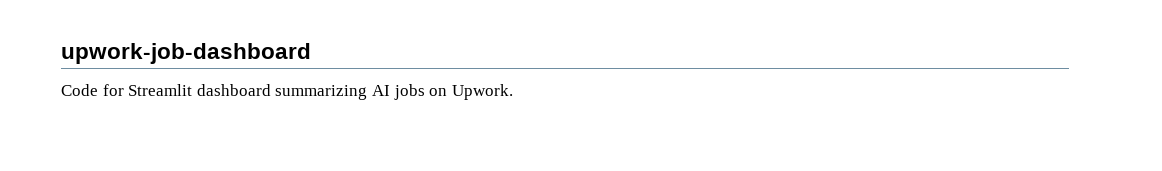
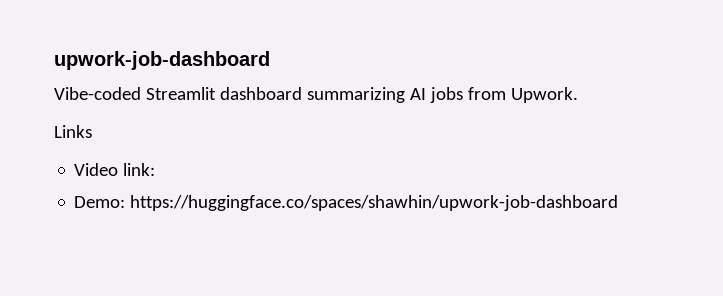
[61,84,124,96] Code for -> [54,87,141,100] Vibe-coded
[429,88,448,96] on -> [467,87,506,100] from
(513, 92) none -> [54,125,92,138] [74,163,156,176] [74,195,619,211] // Links // Video link: // Demo: https://huggingface.co/spaces/shawhin/upwork-job-dashboard

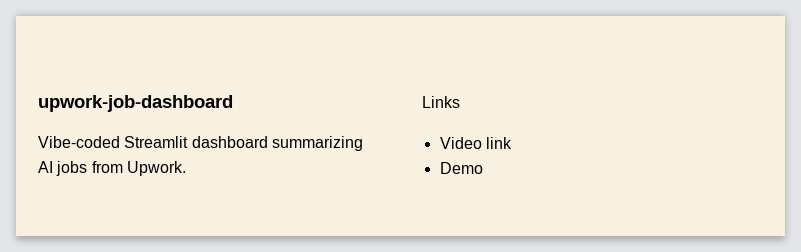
[123,163,156,176] [74,195,619,211] link: // Demo: https://huggingface.co/spaces/shawhin/upwork-job-dashboard -> [485,137,512,149] [439,162,483,174] link // Demo

